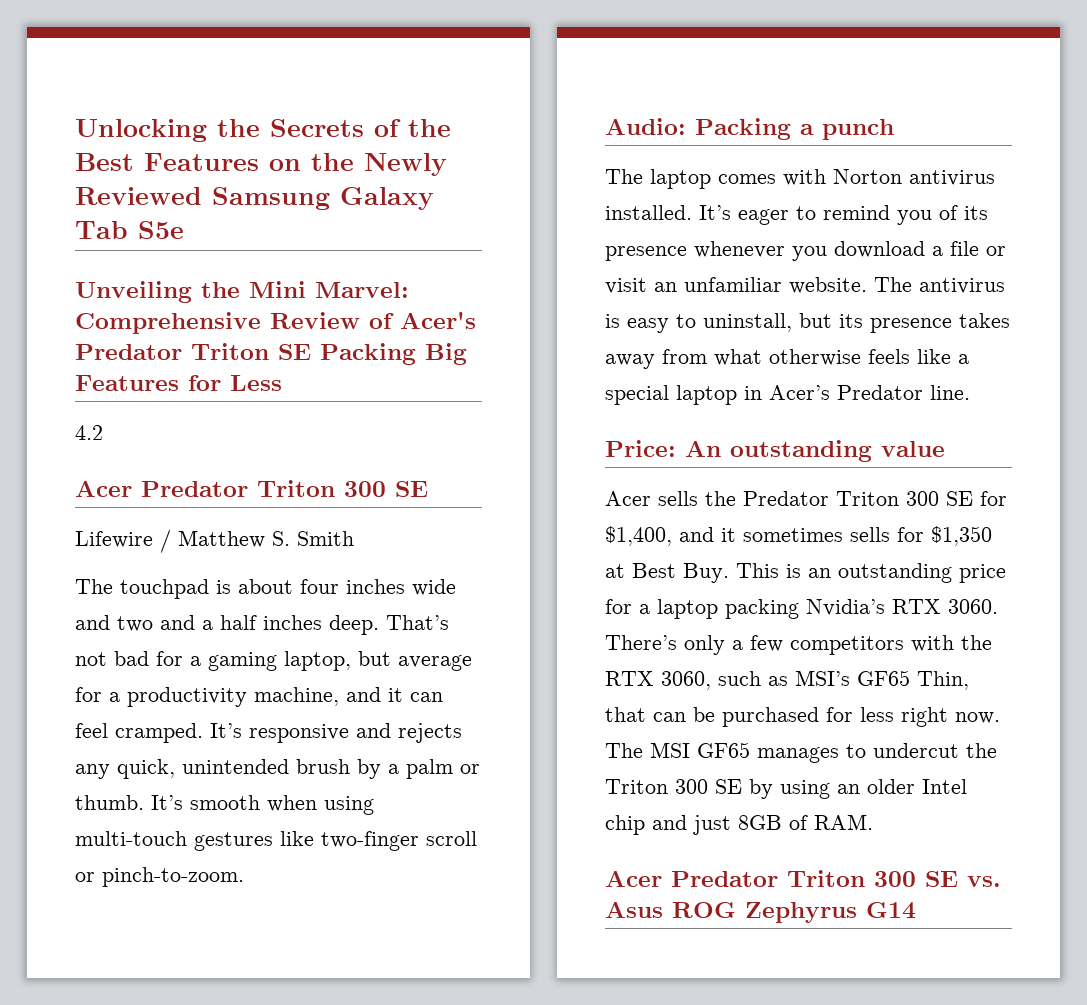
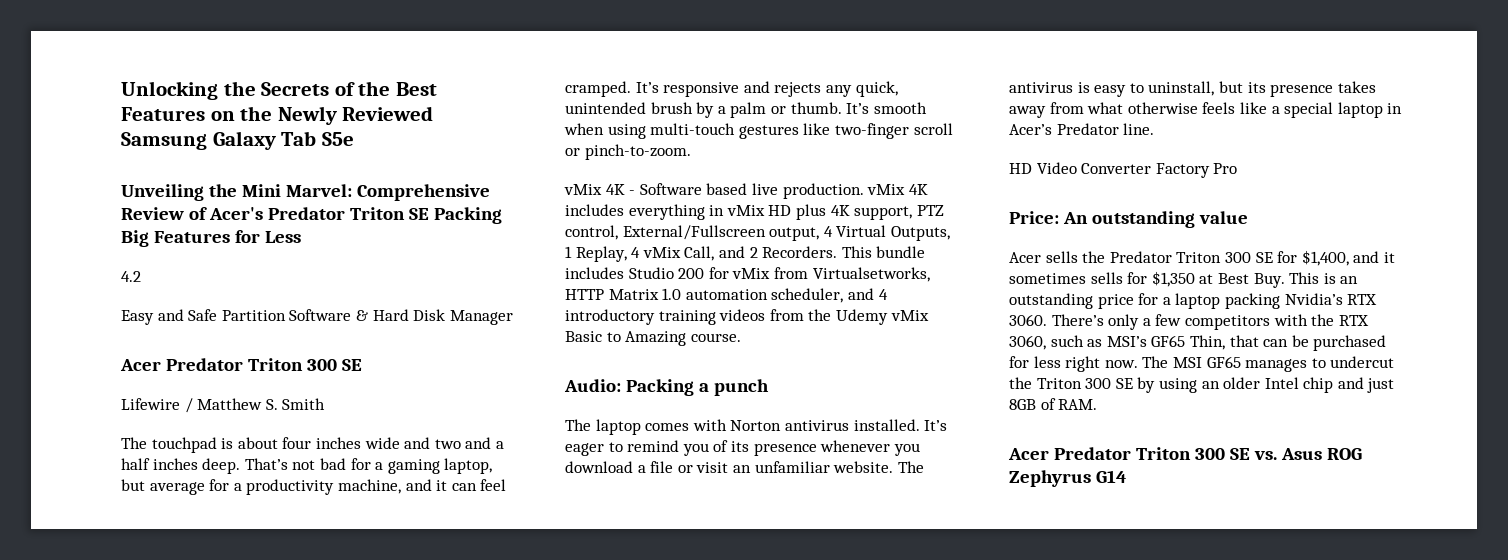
(103, 432) none -> [121,309,513,325] // Easy and Safe Partition Software & Hard Disk Manager
(244, 877) none -> [564,183,928,199] [565,204,944,220] [565,225,950,241] [565,246,926,262] [565,267,930,282] [565,288,888,303] [565,309,929,325] [565,331,741,346] // vMix 4K - Software based live production. vMix 4K includes everything in vMix HD plus 4K support, PTZ control, External/Fullscreen output, 4 Virtual Outputs, 1 Replay, 4 vMix Call, and 2 Recorders. This bundle includes Studio 200 for vMix from Virtualsetworks, HTTP Matrix 1.0 automation scheduler, and 4 introductory training videos from the Udemy vMix Basic to Amazing course.
(970, 392) none -> [1009,162,1238,178] // HD Video Converter Factory Pro

